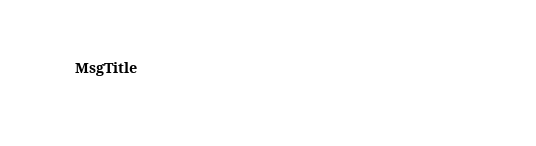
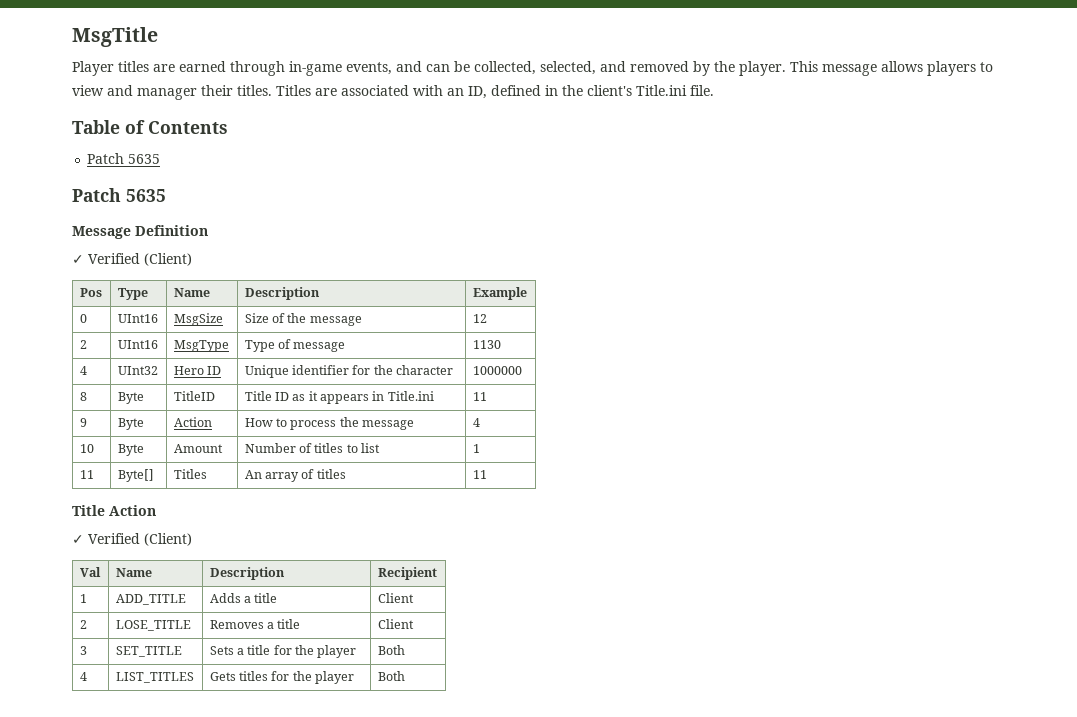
(137, 69) none -> [72,61,993,76] [72,85,714,100] [72,120,228,134] [87,153,161,164] [72,188,166,202] [72,225,208,239] [72,253,192,266] [79,288,102,297] [117,288,148,300] [173,288,210,297] [244,287,320,300] [472,287,527,300] [79,314,87,323] [117,314,158,323] [173,313,223,326] [244,313,362,326] [472,314,487,323] [79,340,87,349] [117,340,158,349] [173,340,229,352] [244,339,346,352] [472,340,501,349] [79,366,87,375] [117,366,158,375] [173,366,221,375] [244,365,454,378] [472,366,522,375] [79,392,87,401] [117,392,144,404] [173,391,215,401] [244,391,434,404] [472,392,487,401] [79,418,87,427] [117,418,144,430] [173,417,212,427] [244,417,415,430] [472,418,480,427] [79,444,94,453] [117,444,144,456] [173,444,223,453] [244,443,381,453] [472,444,480,453] [79,470,94,479] [117,469,154,482] [173,469,207,479] [244,469,346,482] [472,470,487,479] [72,505,156,516] [72,533,192,546] [79,567,101,577] [115,568,152,577] [209,567,285,580] [377,567,437,580] [79,594,87,603] [115,594,186,605] [209,593,278,603] [377,593,414,603] [79,620,87,629] [115,620,191,631] [209,619,301,629] [377,619,414,629] [79,646,87,655] [115,646,182,657] [209,645,357,658] [377,645,405,655] [79,672,87,681] [115,672,194,683] [209,671,355,684] [377,671,405,681] // Player titles are earned through in-game events, and can be collected, selected, and removed by the player. This message allows players to view and manager their titles. Titles are associated with an ID, defined in the client's Title.ini file. // Table of Contents // Patch 5635 // Patch 5635 // Message Definition // ✓ Verified (Client) // Pos | Type | Name | Description | Example // 0 | UInt16 | MsgSize | Size of the message | 12 // 2 | UInt16 | MsgType | Type of message | 1130 // 4 | UInt32 | Hero ID | Unique identifier for the character | 1000000 // 8 | Byte | TitleID | Title ID as it appears in Title.ini | 11 // 9 | Byte | Action | How to process the message | 4 // 10 | Byte | Amount | Number of titles to list | 1 // 11 | Byte[] | Titles | An array of titles | 11 // Title Action // ✓ Verified (Client) // Val | Name | Description | Recipient // 1 | ADD_TITLE | Adds a title | Client // 2 | LOSE_TITLE | Removes a title | Client // 3 | SET_TITLE | Sets a title for the player | Both // 4 | LIST_TITLES | Gets titles for the player | Both

